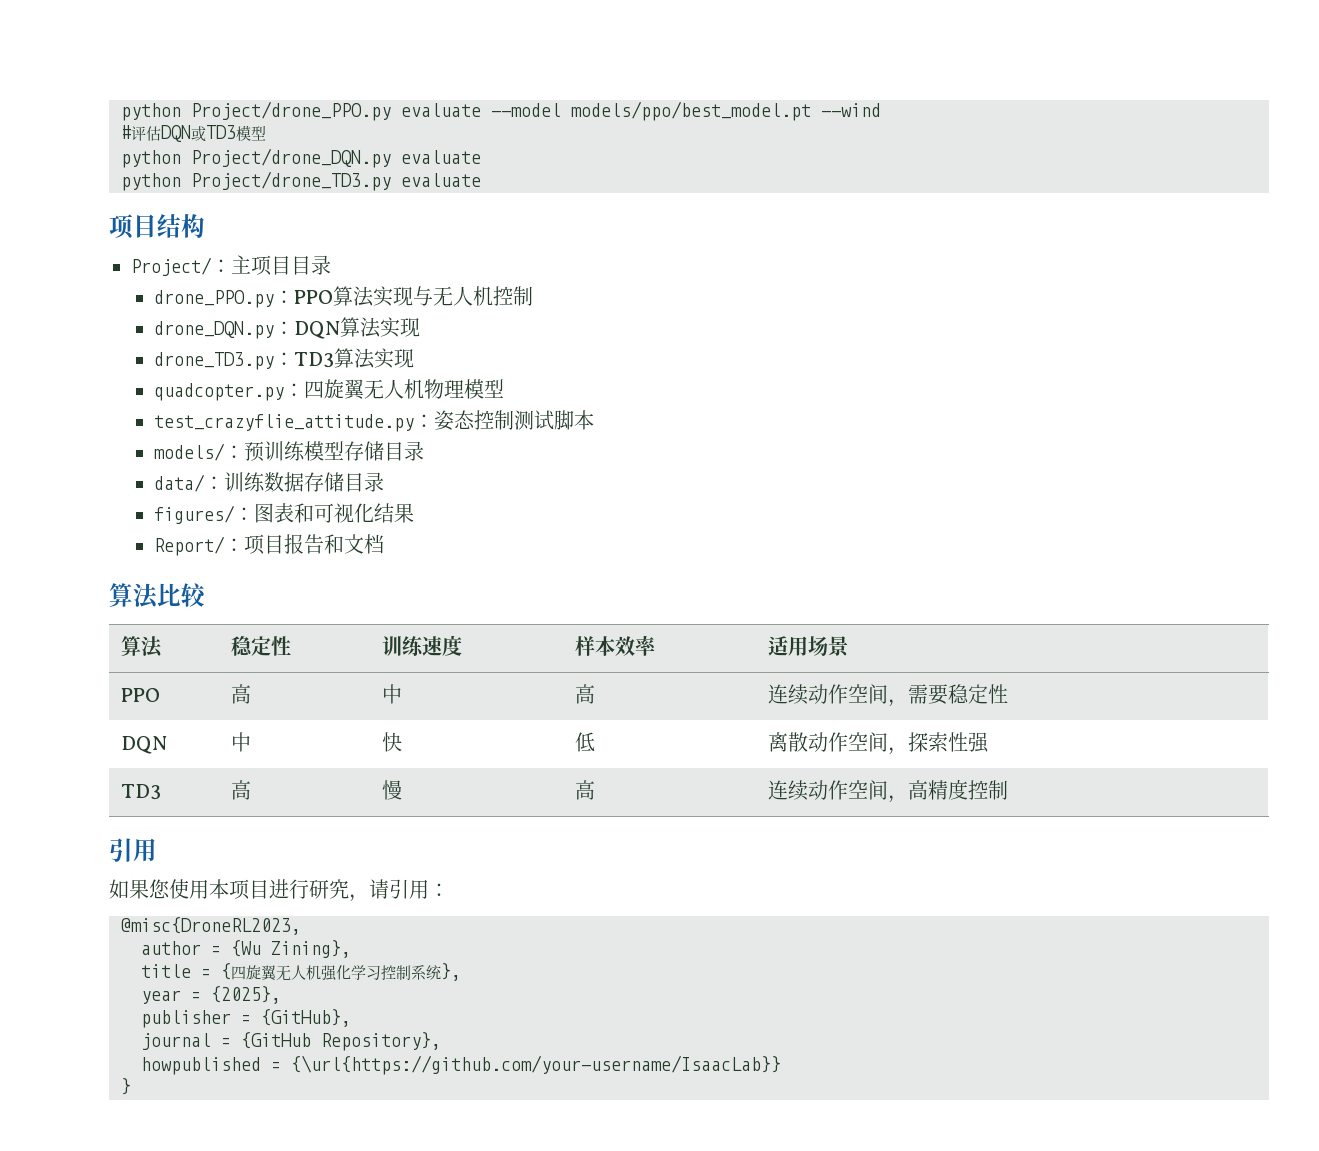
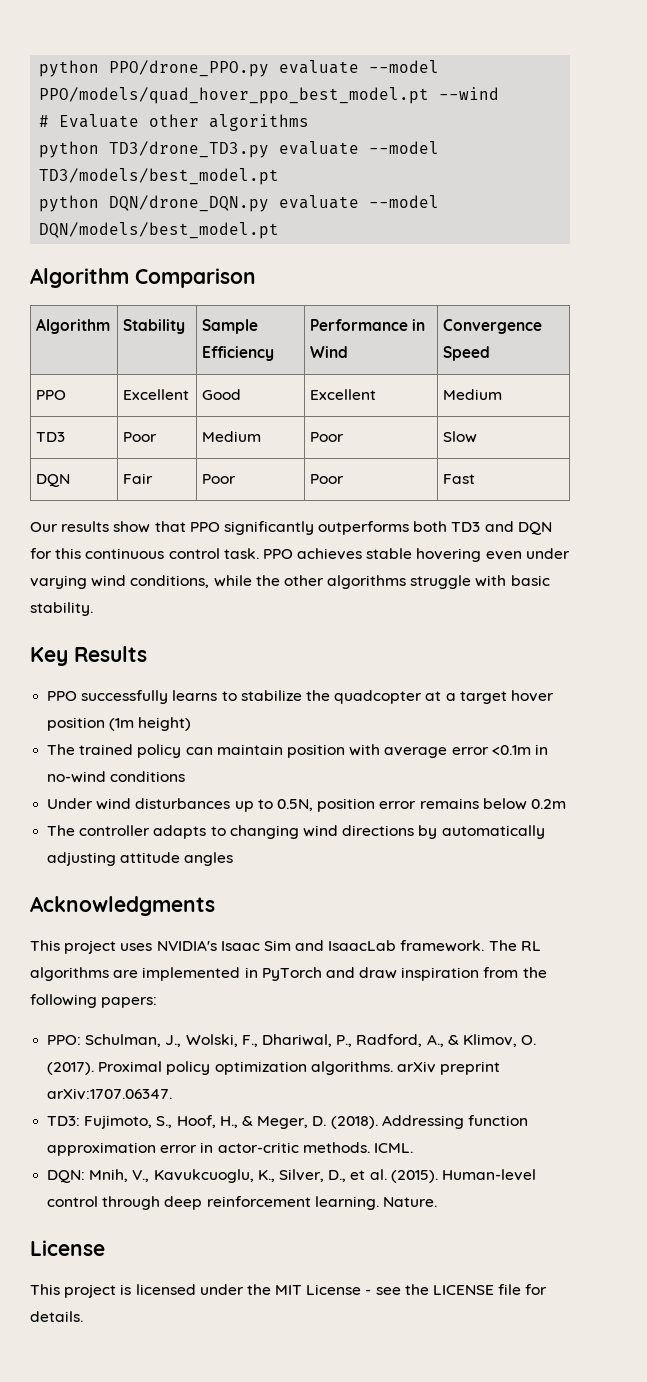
[121,101,811,121] python Project/drone_PPO.py evaluate --model models/ppo/best_model.pt -> [39,60,440,77] [39,87,430,104] python PPO/drone_PPO.py evaluate --model PPO/models/quad_hover_ppo_best_model.pt
[131,125,266,142] [121,148,481,168] [121,171,481,191] [109,214,205,239] [131,255,331,276] [154,286,534,308] [154,317,421,339] [154,348,415,370] [154,379,505,401] [154,410,595,432] [154,441,425,462] [154,472,385,492] [154,503,415,524] [154,534,385,556] [109,583,206,609] [121,636,164,658] [231,636,292,656] [382,635,463,656] [575,635,657,656] [768,636,850,657] [121,688,161,702] [231,684,252,704] [382,684,403,704] [575,684,596,704] [768,684,1009,707] [121,736,168,754] [231,732,252,752] [382,732,403,752] [575,732,596,752] [768,732,990,755] [121,784,162,800] [231,780,252,800] [382,780,403,800] [575,780,596,800] [768,779,1009,803] [109,838,157,862] [109,879,449,902] [121,917,301,935] [141,940,351,958] [141,963,461,981] [141,986,281,1004] [141,1009,351,1028] [141,1032,441,1051] [141,1055,781,1075] [121,1078,131,1095] 评估DQN或TD3模型 // python Project/drone_DQN.py evaluate // python Project/drone_TD3.py evaluate // 项目结构 // Project/：主项目目录 // drone_PPO.py：PPO算法实现与无人机控制 // drone_DQN.py：DQN算法实现 // drone_TD3.py：TD3算法实现 // quadcopter.py：四旋翼无人机物理模型 // test_crazyflie_attitude.py：姿态控制测试脚本 // models/：预训练模型存储目录 // data/：训练数据存储目录 // figures/：图表和可视化结果 // Report/：项目报告和文档 // 算法比较 // 算法 | 稳定性 | 训练速度 | 样本效率 | 适用场景 // PPO | 高 | 中 | 高 | 连续动作空间，需要稳定性 // DQN | 中 | 快 | 低 | 离散动作空间，探索性强 // TD3 | 高 | 慢 | 高 | 连续动作空间，高精度控制 // 引用 // 如果您使用本项目进行研究，请引用： // @misc{DroneRL2023, // author = {Wu Zining}, // title = {四旋翼无人机强化学习控制系统}, // year = {2025}, // publisher = {GitHub}, // journal = {GitHub Repository}, // howpublished = {\url{https://github.com/your-username/IsaacLab}} // } -> [59,114,310,131] [39,141,440,158] [39,168,280,185] [39,195,440,212] [39,222,280,239] [30,268,256,288] [36,318,111,334] [123,319,186,334] [202,319,259,334] [202,346,275,361] [310,319,426,331] [310,346,349,358] [443,319,543,334] [443,346,491,361] [36,390,67,400] [123,389,190,400] [202,389,242,400] [310,389,377,400] [443,389,503,400] [36,432,66,442] [123,432,158,442] [202,431,262,442] [310,432,345,442] [443,431,478,443] [36,474,71,487] [123,473,154,484] [202,474,237,484] [310,474,345,484] [443,474,476,484] [30,521,552,535] [30,548,570,562] [30,575,550,589] [30,602,93,616] [30,646,147,666] [47,690,554,704] [47,717,192,731] [47,744,548,758] [47,771,186,783] [47,798,566,812] [47,825,545,839] [47,852,234,866] [30,896,215,916] [30,940,541,954] [30,967,547,981] [30,994,158,1008] [47,1034,537,1047] [47,1061,501,1075] [47,1088,173,1100] [47,1115,528,1129] [47,1142,413,1156] [47,1169,536,1183] [47,1196,437,1210] [30,1240,105,1256] [30,1284,548,1298] [30,1311,83,1322] Evaluate other algorithms // python TD3/drone_TD3.py evaluate --model TD3/models/best_model.pt // python DQN/drone_DQN.py evaluate --model DQN/models/best_model.pt // Algorithm Comparison // Algorithm | Stability | Sample Efficiency | Performance in Wind | Convergence Speed // PPO | Excellent | Good | Excellent | Medium // TD3 | Poor | Medium | Poor | Slow // DQN | Fair | Poor | Poor | Fast // Our results show that PPO significantly outperforms both TD3 and DQN for this continuous control task. PPO achieves stable hovering even under varying wind conditions, while the other algorithms struggle with basic stability. // Key Results // PPO successfully learns to stabilize the quadcopter at a target hover position (1m height) // The trained policy can maintain position with average error <0.1m in no-wind conditions // Under wind disturbances up to 0.5N, position error remains below 0.2m // The controller adapts to changing wind directions by automatically adjusting attitude angles // Acknowledgments // This project uses NVIDIA's Isaac Sim and IsaacLab framework. The RL algorithms are implemented in PyTorch and draw inspiration from the following papers: // PPO: Schulman, J., Wolski, F., Dhariwal, P., Radford, A., & Klimov, O. (2017). Proximal policy optimization algorithms. arXiv preprint arXiv:1707.06347. // TD3: Fujimoto, S., Hoof, H., & Meger, D. (2018). Addressing function approximation error in actor-critic methods. ICML. // DQN: Mnih, V., Kavukcuoglu, K., Silver, D., et al. (2015). Human-level control through deep reinforcement learning. Nature. // License // This project is licensed under the MIT License - see the LICENSE file for details.

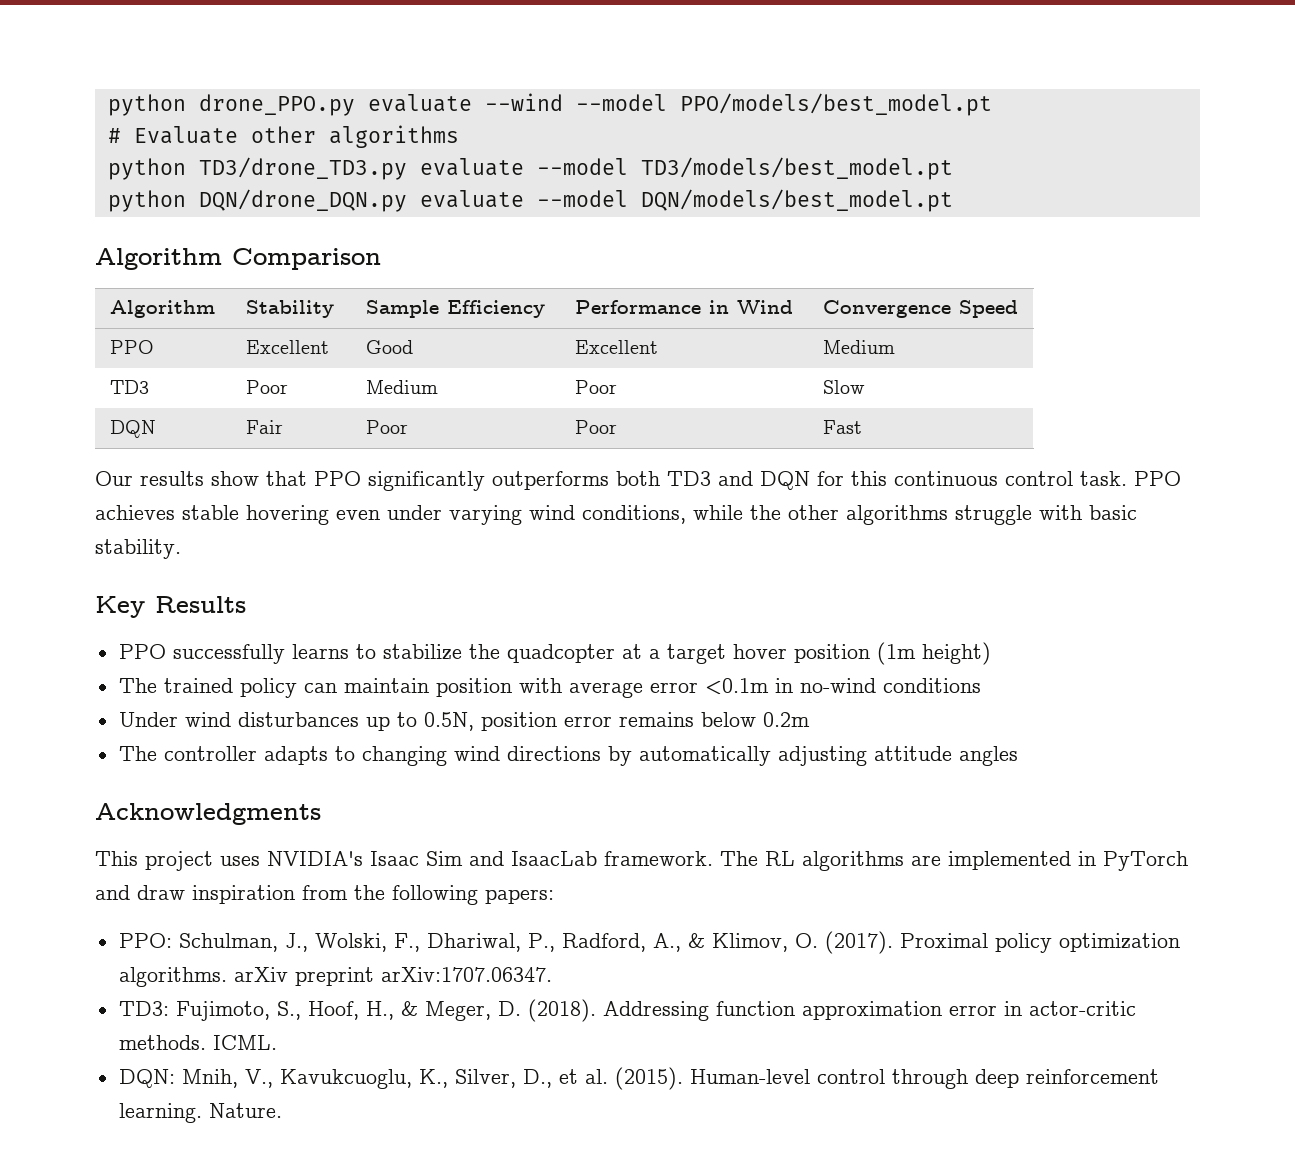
[39,60,440,77] [39,87,500,104] python PPO/drone_PPO.py evaluate --model PPO/models/quad_hover_ppo_best_model.pt --wind -> [107,93,992,116] python drone_PPO.py evaluate --wind --model PPO/models/best_model.pt
[30,1240,105,1256] [30,1284,548,1298] [30,1311,83,1322] // License // This project is licensed under the MIT License - see the LICENSE file for details. -> (282, 1110) none

